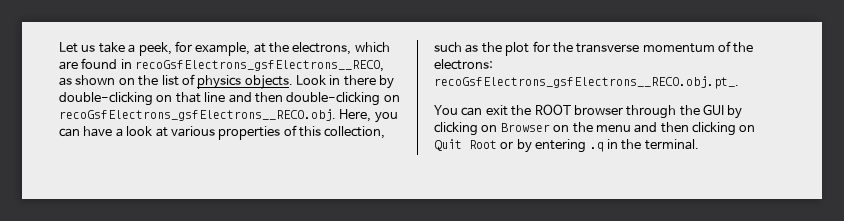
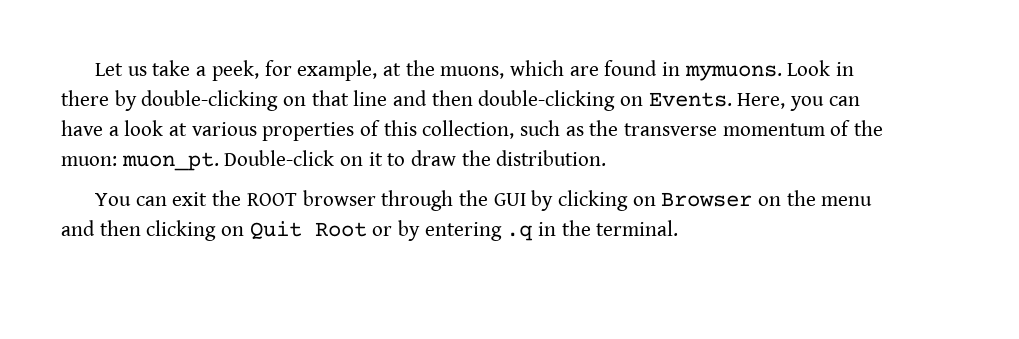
[292,42,352,55] electrons, -> [440,66,505,79] muons,
[135,60,385,72] [59,74,293,89] recoGsfElectrons_gsfElectrons__RECO, as shown on the list of physics objects. -> [684,65,782,81] mymuons.
[59,109,336,121] recoGsfElectrons_gsfElectrons__RECO.obj. -> [648,92,732,107] Events.
[505,41,573,56] plot for the -> (619, 128) none
[434,59,493,70] [434,76,739,89] electrons: recoGsfElectrons_gsfElectrons__RECO.obj.pt_. -> [61,150,607,171] muon: muon_pt. Double-click on it to draw the distribution.

